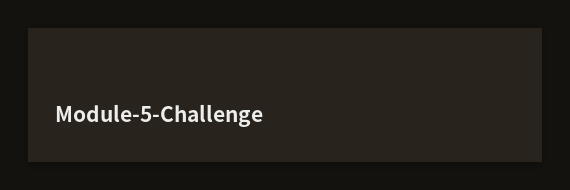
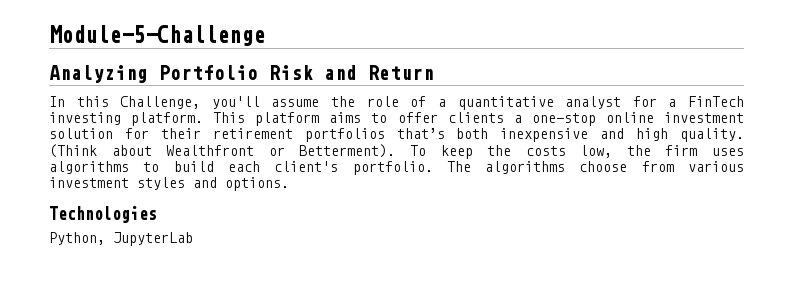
(263, 115) none -> [49,65,434,83] [49,96,745,110] [49,112,744,126] [49,128,744,142] [49,144,745,159] [49,161,744,175] [49,177,289,191] [49,206,157,223] [49,232,193,246] // Analyzing Portfolio Risk and Return // In this Challenge, you'll assume the role of a quantitative analyst for a FinTech investing platform. This platform aims to offer clients a one-stop online investment solution for their retirement portfolios that’s both inexpensive and high quality. (Think about Wealthfront or Betterment). To keep the costs low, the firm uses algorithms to build each client's portfolio. The algorithms choose from various investment styles and options. // Technologies // Python, JupyterLab

